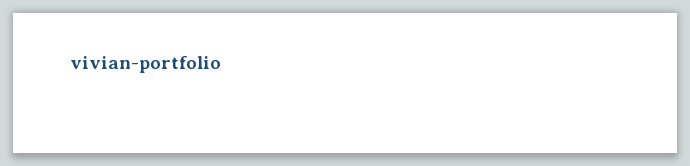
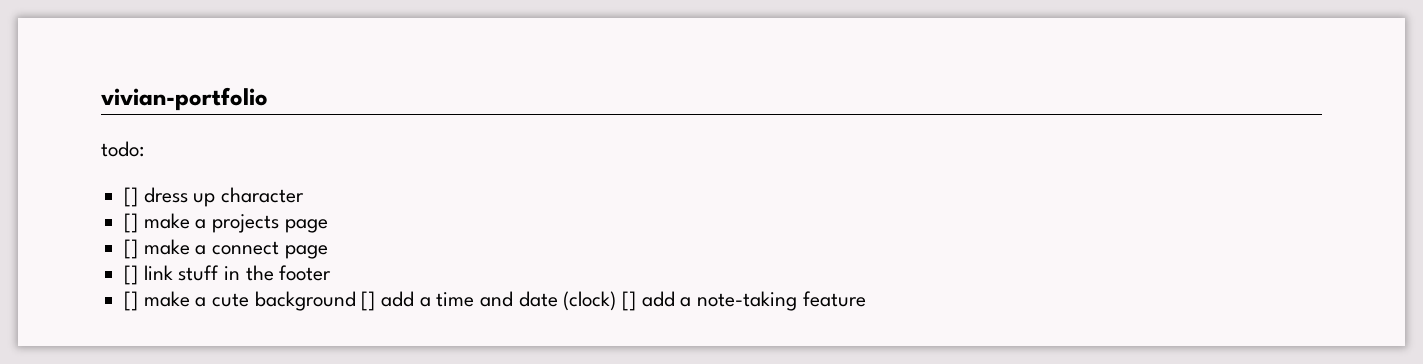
(221, 64) none -> [101,141,144,157] [124,187,305,207] [124,213,328,233] [124,239,328,259] [124,265,332,285] [124,291,866,311] // todo: // [] dress up character // [] make a projects page // [] make a connect page // [] link stuff in the footer // [] make a cute background [] add a time and date (clock) [] add a note-taking feature

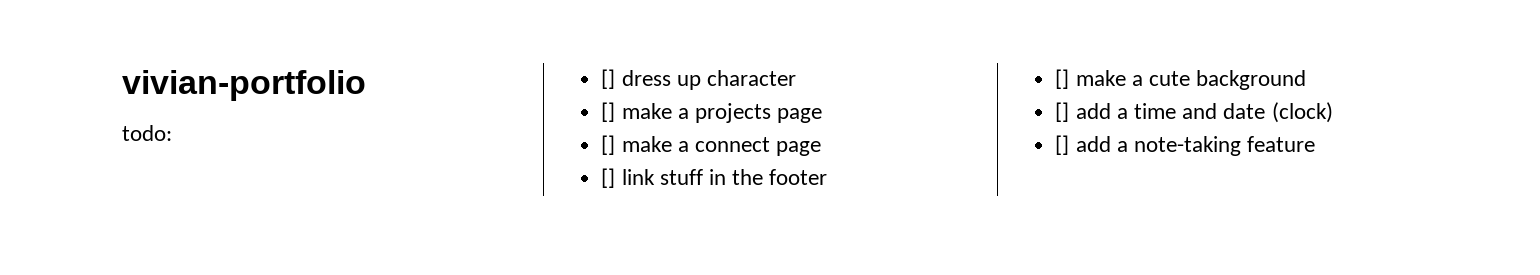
(356, 301) none -> (1307, 80) //
(617, 301) none -> (1333, 112) //

